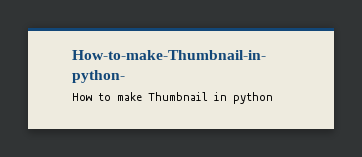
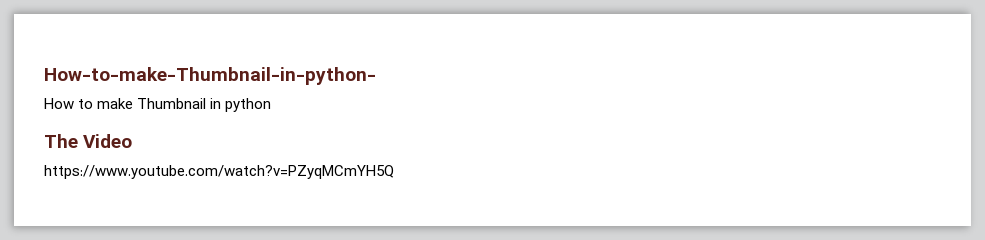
(273, 98) none -> [44,134,133,148] [44,165,394,179] // The Video // https://www.youtube.com/watch?v=PZyqMCmYH5Q

